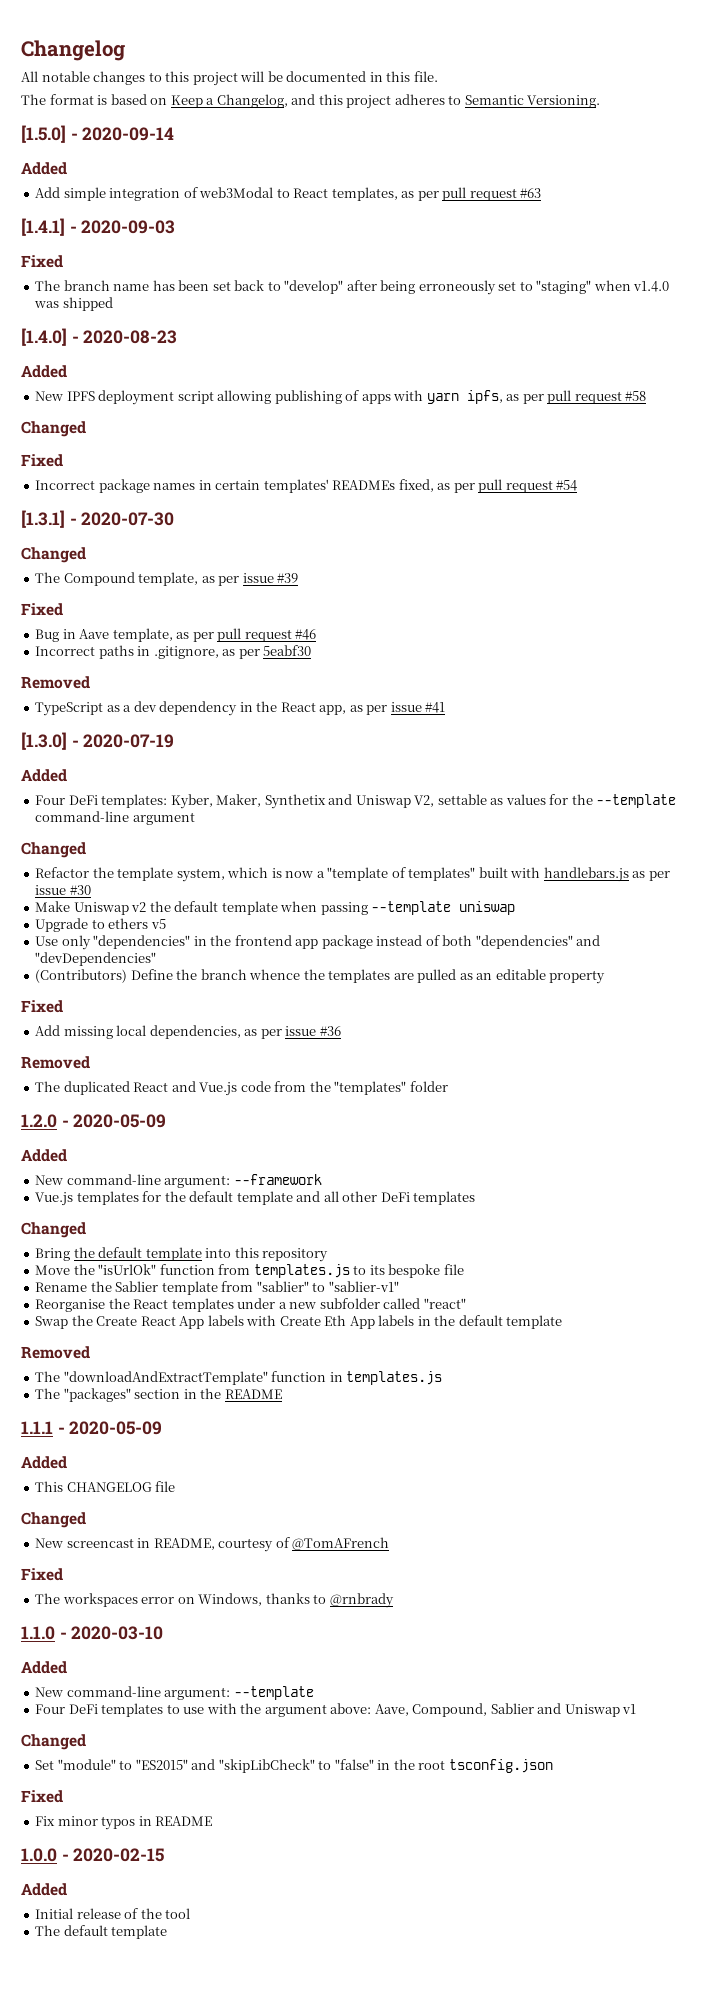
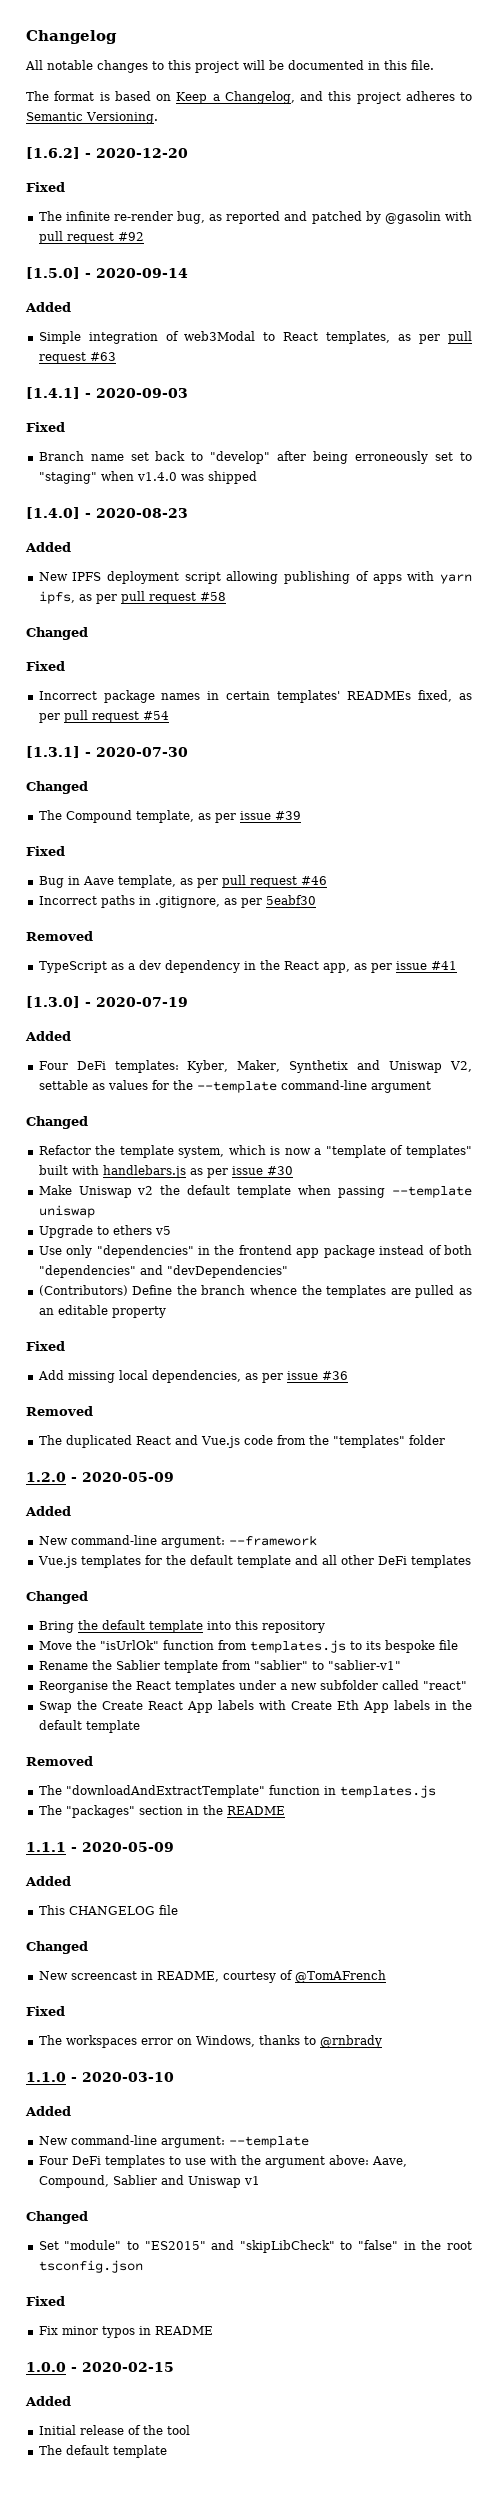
(601, 101) none -> [26,147,188,159] [26,182,65,192] [38,211,472,224] [38,231,144,244] // [1.6.2] - 2020-12-20 // Fixed // The infinite re-render bug, as reported and patched by @gasolin with pull request #92
[35,187,106,201] Add simple -> [38,331,81,344] Simple
[35,280,210,291] The branch name has been -> [38,451,124,461] Branch name

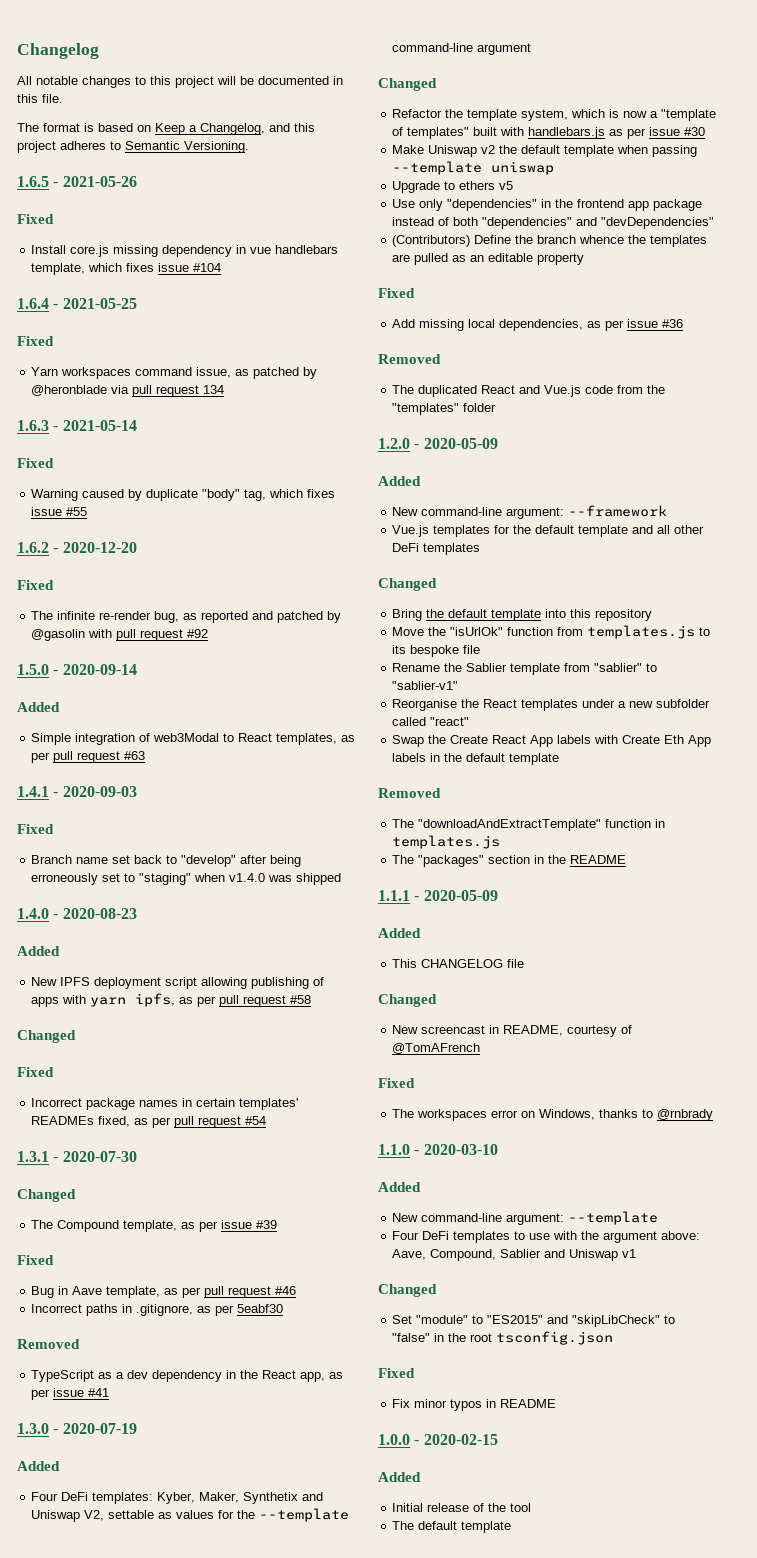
[26,147,80,159] [1.6.2] -> [17,176,137,187] [17,214,54,224] [31,245,339,257] [31,263,222,275] [17,298,137,309] [17,336,54,346] [31,367,318,379] [31,385,225,397] [17,420,137,431] [17,458,54,468] [31,489,336,501] [31,507,88,516] [17,542,49,553] 1.6.5 - 2021-05-26 // Fixed // Install core.js missing dependency in vue handlebars template, which fixes issue #104 // 1.6.4 - 2021-05-25 // Fixed // Yarn workspaces command issue, as patched by @heronblade via pull request 134 // 1.6.3 - 2021-05-14 // Fixed // Warning caused by duplicate "body" tag, which fixes issue #55 // 1.6.2
[26,267,80,279] [1.5.0] -> [17,664,49,675] 1.5.0
[26,387,80,399] [1.4.1] -> [17,786,49,797] 1.4.1
[26,507,80,519] [1.4.0] -> [17,908,49,919] 1.4.0
[26,746,80,758] [1.3.1] -> [17,1151,49,1162] 1.3.1
[26,996,80,1008] [1.3.0] -> [17,1423,49,1434] 1.3.0

